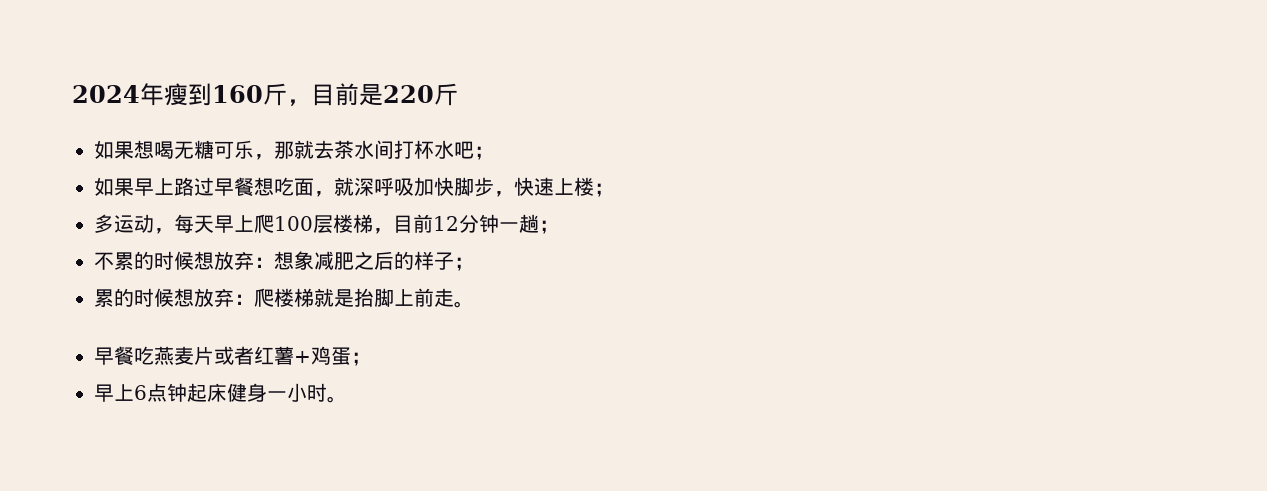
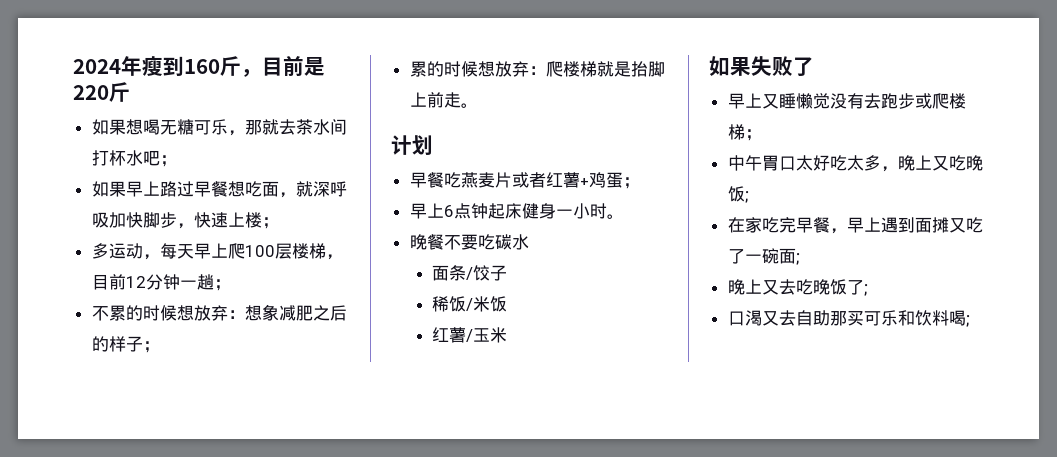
(474, 304) none -> [391,135,433,155] // 计划
(347, 399) none -> [409,234,529,250] [432,265,508,281] [432,296,508,312] [432,327,508,343] [709,56,814,76] [727,93,966,109] [727,124,762,141] [727,155,983,172] [727,186,749,203] [727,217,983,234] [727,248,800,265] [727,279,868,296] [727,310,970,327] // 晚餐不要吃碳水 // 面条/饺子 // 稀饭/米饭 // 红薯/玉米 // 如果失败了 // 早上又睡懒觉没有去跑步或爬楼梯； // 中午胃口太好吃太多，晚上又吃晚饭; // 在家吃完早餐，早上遇到面摊又吃了一碗面; // 晚上又去吃晚饭了; // 口渴又去自助那买可乐和饮料喝;

